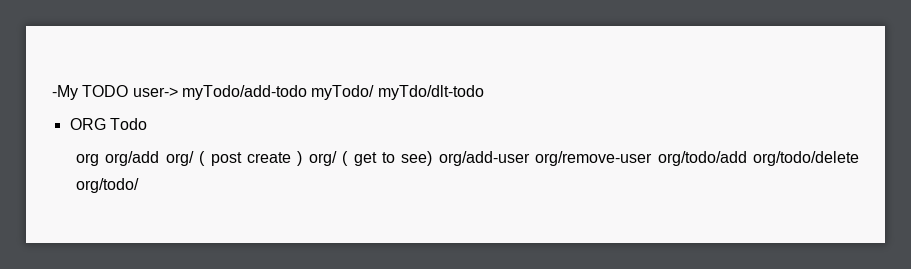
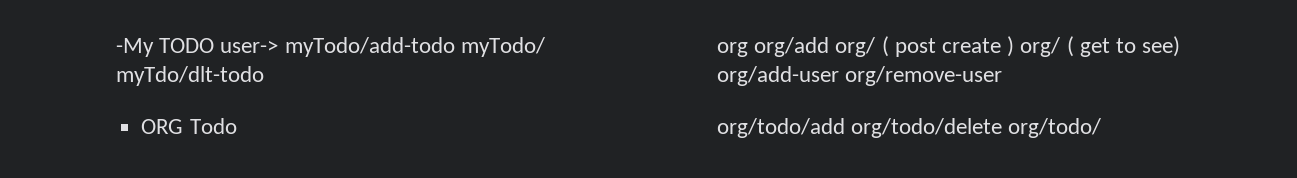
(653, 158) none -> (1003, 76) //

